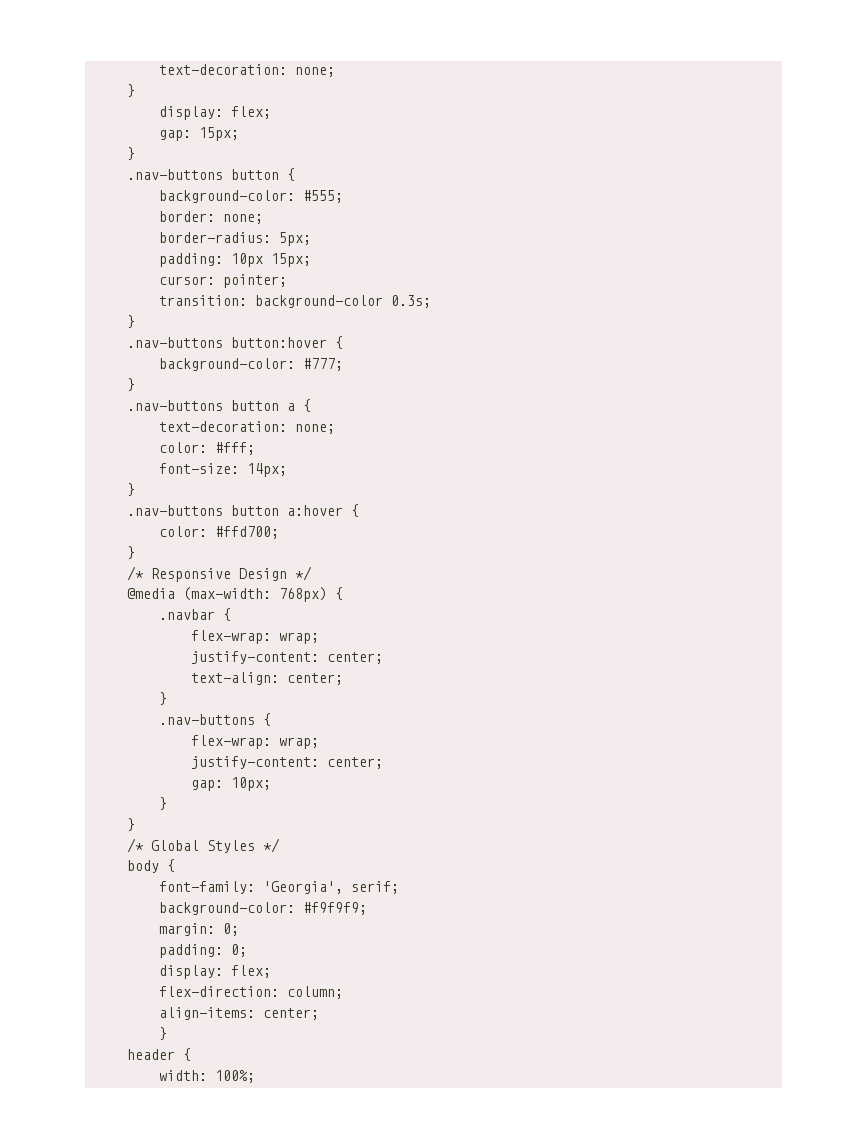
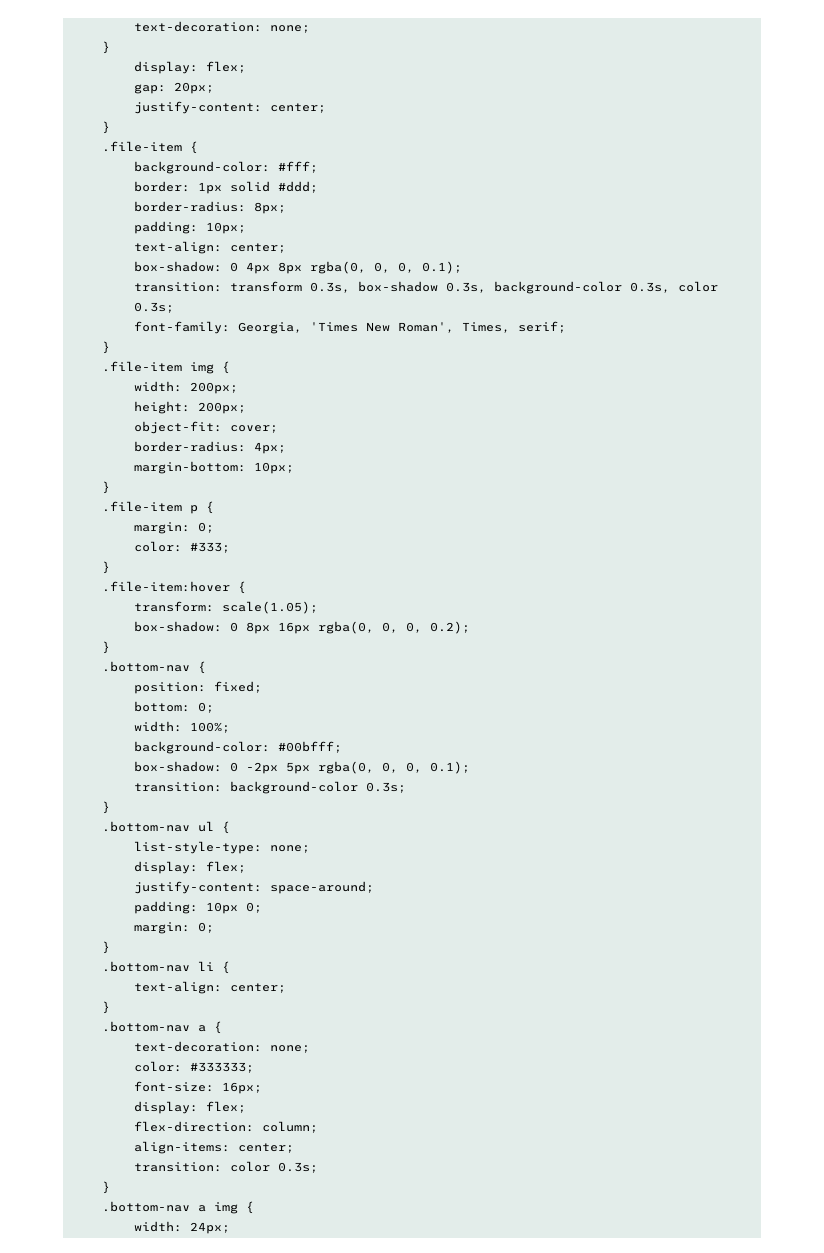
[198,127,239,141] [126,147,135,160] [126,168,295,181] [158,190,343,203] 15px; // } // .nav-buttons button { // background-color: #555; -> [174,82,215,94] [134,101,327,114] [102,121,111,134] [102,141,199,154] [134,161,319,174] 20px; // justify-content: center; // } // .file-item { // background-color: #fff;
[222,214,263,224] [158,232,311,246] [158,253,311,267] [158,274,287,288] none; // border-radius: 5px; // padding: 10px 15px; // cursor: pointer; -> [198,181,319,194] [134,201,287,214] [134,221,247,234] [134,241,287,254] [134,261,463,274] [134,281,719,294] [134,302,175,313] [134,321,567,334] [102,341,111,354] [102,361,231,374] [134,381,239,394] [134,401,247,414] [134,421,279,434] [134,441,287,454] [134,461,295,474] [102,481,111,494] [102,501,215,514] [134,522,215,534] [134,541,231,553] [102,561,111,574] [102,581,247,594] [134,601,319,614] [134,621,471,634] [102,641,111,654] [102,661,207,674] [134,681,263,694] [134,701,215,713] [134,721,231,733] [134,741,343,754] [134,761,471,774] 1px solid #ddd; // border-radius: 8px; // padding: 10px; // text-align: center; // box-shadow: 0 4px 8px rgba(0, 0, 0, 0.1); // transition: transform 0.3s, box-shadow 0.3s, background-color 0.3s, color 0.3s; // font-family: Georgia, 'Times New Roman', Times, serif; // } // .file-item img { // width: 200px; // height: 200px; // object-fit: cover; // border-radius: 4px; // margin-bottom: 10px; // } // .file-item p { // margin: 0; // color: #333; // } // .file-item:hover { // transform: scale(1.05); // box-shadow: 0 8px 16px rgba(0, 0, 0, 0.2); // } // .bottom-nav { // position: fixed; // bottom: 0; // width: 100%; // background-color: #00bfff; // box-shadow: 0 -2px 5px rgba(0, 0, 0, 0.1);
[126,336,343,349] [158,358,343,371] [126,378,135,391] [126,400,279,411] .nav-buttons button:hover { // background-color: #777; // } // .nav-buttons button -> [102,821,231,834] [134,841,311,854] [134,861,247,874] [134,881,375,894] [134,901,263,914] [134,922,215,934] [102,941,111,954] [102,961,231,974] [134,981,287,994] [102,1001,111,1014] [102,1021,191,1032] .bottom-nav ul { // list-style-type: none; // display: flex; // justify-content: space-around; // padding: 10px 0; // margin: 0; // } // .bottom-nav li { // text-align: center; // } // .bottom-nav
[214,442,255,455] #fff; -> [190,1062,255,1073] #333333;
[246,463,287,477] [126,483,135,496] [126,504,359,517] [158,526,279,539] [126,546,135,559] [126,566,312,582] [126,587,343,602] [158,608,231,621] [190,630,319,644] [190,651,383,664] [190,672,343,685] [158,692,167,705] [158,713,271,726] [190,735,319,749] [190,756,383,769] [190,777,271,791] [158,797,167,810] [126,818,135,831] [126,838,280,853] [126,859,175,873] [158,881,399,894] [158,902,367,915] [158,923,239,936] [158,944,247,958] 14px; // } // .nav-buttons button a:hover { // color: #ffd700; // } // /* Responsive Design */ // @media (max-width: 768px) { // .navbar { // flex-wrap: wrap; // justify-content: center; // text-align: center; // } // .nav-buttons { // flex-wrap: wrap; // justify-content: center; // gap: 10px; // } // } // /* Global Styles */ // body { // font-family: 'Georgia', serif; // background-color: #f9f9f9; // margin: 0; // padding: 0; -> [222,1082,263,1094] 16px;
[158,1027,167,1040] [126,1048,191,1061] [158,1070,255,1083] } // header { // width: 100%; -> [134,1161,319,1173] [102,1181,111,1194] [102,1201,255,1214] [134,1221,231,1234] transition: color 0.3s; // } // .bottom-nav a img { // width: 24px;

